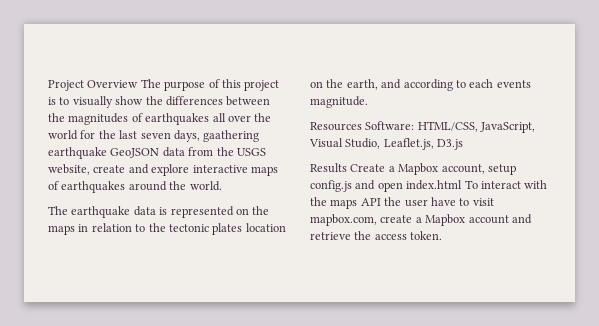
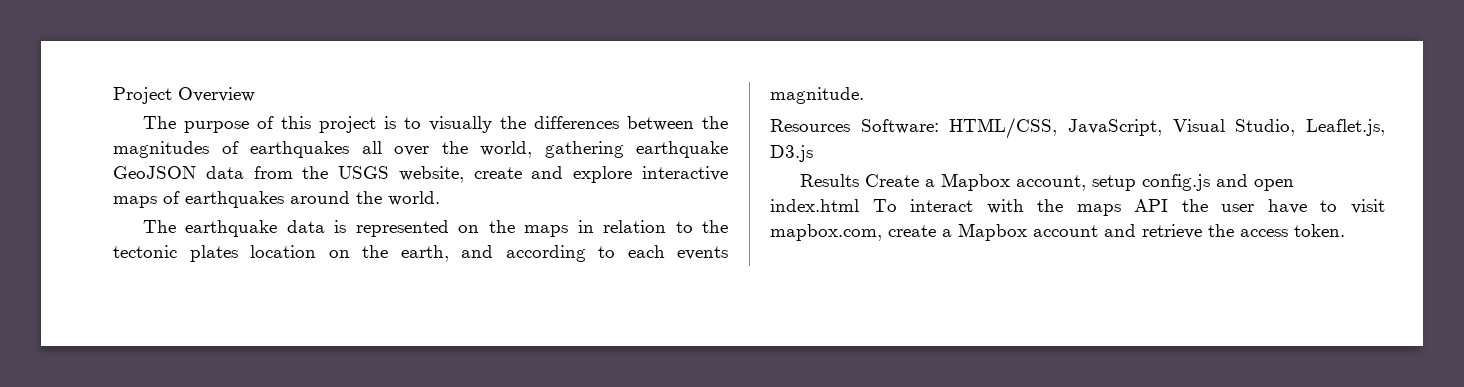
(139, 84) none -> (255, 94) //
[115,96,144,105] show -> (492, 124) none
[48,130,260,142] world for the last seven days, gaathering -> [480,141,624,158] world, gathering

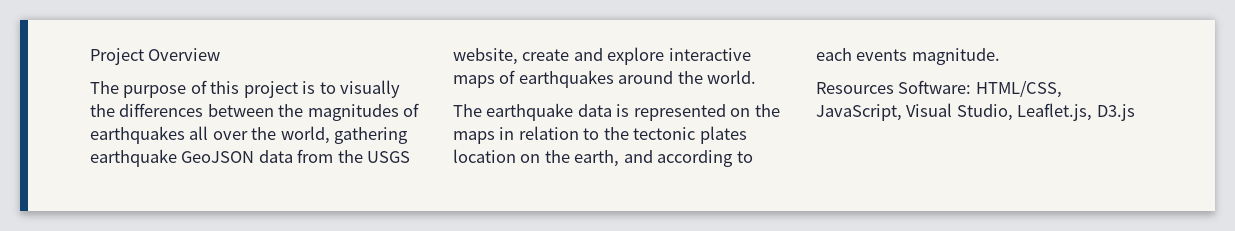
[799,173,1294,191] [770,199,1385,216] [770,223,1345,241] // Results Create a Mapbox account, setup config.js and open index.html To interact with the maps API the user have to visit mapbox.com, create a Mapbox account and retrieve the access token. -> (1135, 112) none

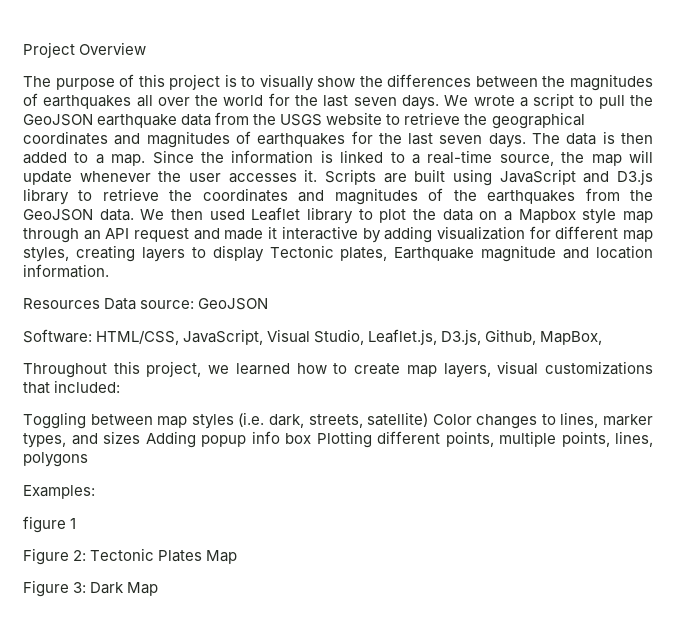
(401, 89) none -> [317,76,356,87] show
[280,126,409,144] [90,149,411,167] [453,47,751,65] [453,70,757,88] [453,103,780,121] [453,126,747,144] [453,149,753,167] [816,48,1000,65] [816,82,894,94] world, gathering earthquake GeoJSON data from the USGS website, create and explore interactive maps of earthquakes around the world. // The earthquake data is represented on the maps in relation to the tectonic plates location on the earth, and according to each events magnitude. // Resources -> [223,93,653,110] [23,112,585,129] [23,131,653,148] [23,150,653,166] [23,169,653,186] [23,188,653,205] [23,207,653,224] [23,226,654,243] [23,245,653,262] [23,264,109,278] [23,298,269,310] world for the last seven days. We wrote a script to pull the GeoJSON earthquake data from the USGS website to retrieve the geographical coordinates and magnitudes of earthquakes for the last seven days. The data is then added to a map. Since the information is linked to a real-time source, the map will update whenever the user accesses it. Scripts are built using JavaScript and D3.js library to retrieve the coordinates and magnitudes of the earthquakes from the GeoJSON data. We then used Leaflet library to plot the data on a Mapbox style map through an API request and made it interactive by adding visualization for different map styles, creating layers to display Tectonic plates, Earthquake magnitude and location information. // Resources Data source: GeoJSON //
[1096,104,1135,121] D3.js -> [441,329,603,345] [23,361,654,378] [23,380,121,394] [23,412,654,429] [23,431,653,448] [23,452,88,467] [23,485,95,499] [23,516,77,533] [23,548,238,565] [23,580,159,597] D3.js, Github, MapBox, // Throughout this project, we learned how to create map layers, visual customizations that included: // Toggling between map styles (i.e. dark, streets, satellite) Color changes to lines, marker types, and sizes Adding popup info box Plotting different points, multiple points, lines, polygons // Examples: // figure 1 // Figure 2: Tectonic Plates Map // Figure 3: Dark Map

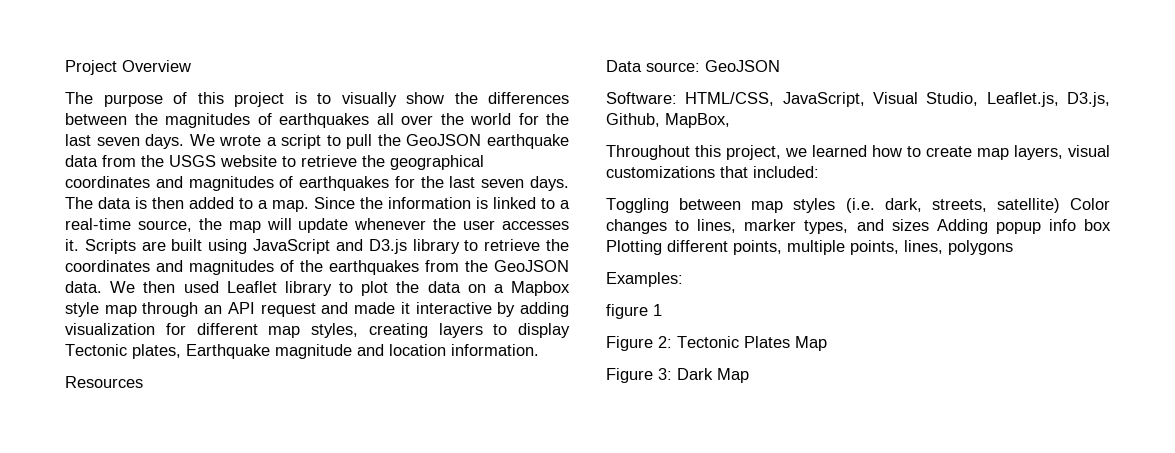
(100, 303) none -> (143, 382) //

